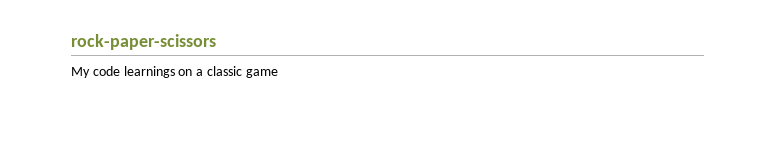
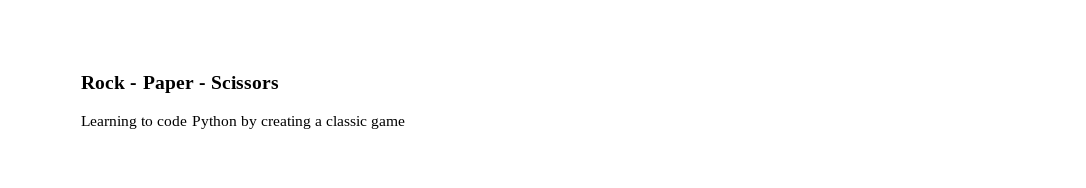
[71,34,216,50] [71,66,193,78] rock-paper-scissors // My code learnings on -> [81,76,280,93] [81,116,311,129] Rock - Paper - Scissors // Learning to code Python by creating

